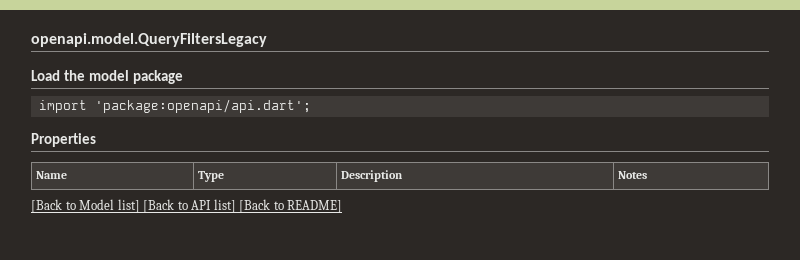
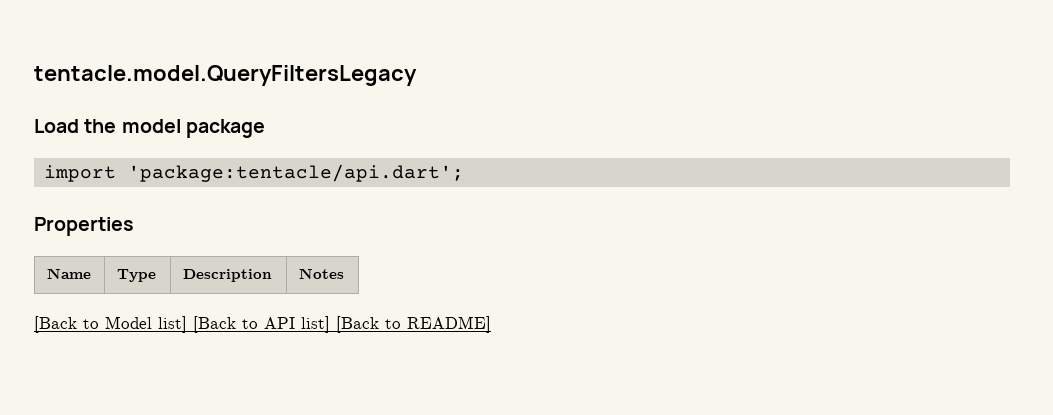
[31,33,267,47] openapi.model.QueryFiltersLegacy -> [34,65,417,86] tentacle.model.QueryFiltersLegacy
[94,99,311,113] 'package:openapi/api.dart'; -> [127,164,464,182] 'package:tentacle/api.dart';

